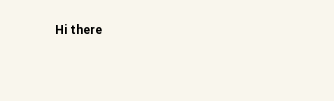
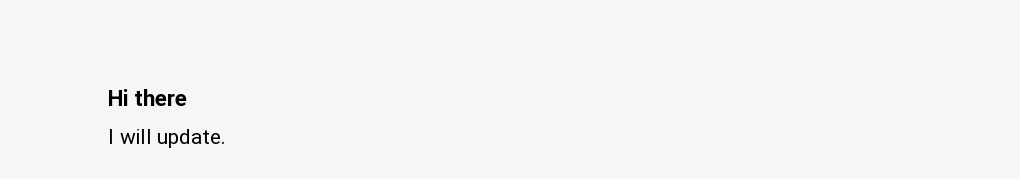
(103, 29) none -> [108,129,227,148] // I will update.

